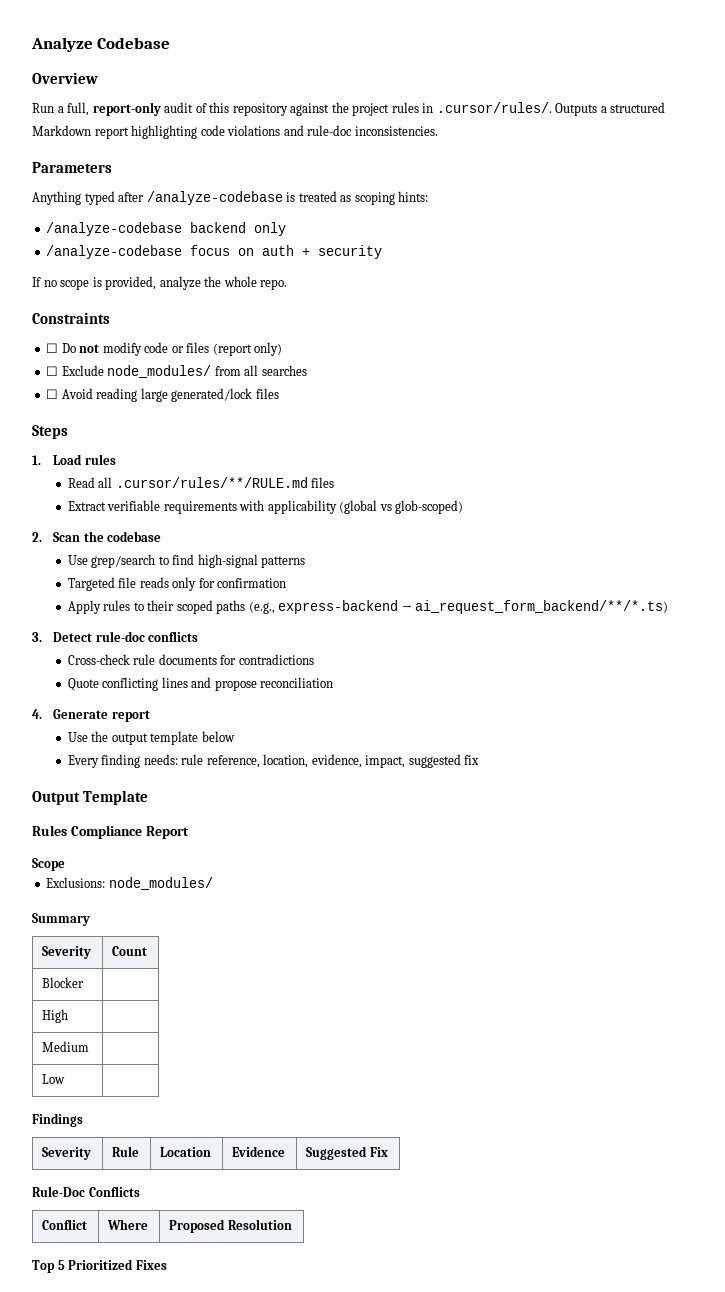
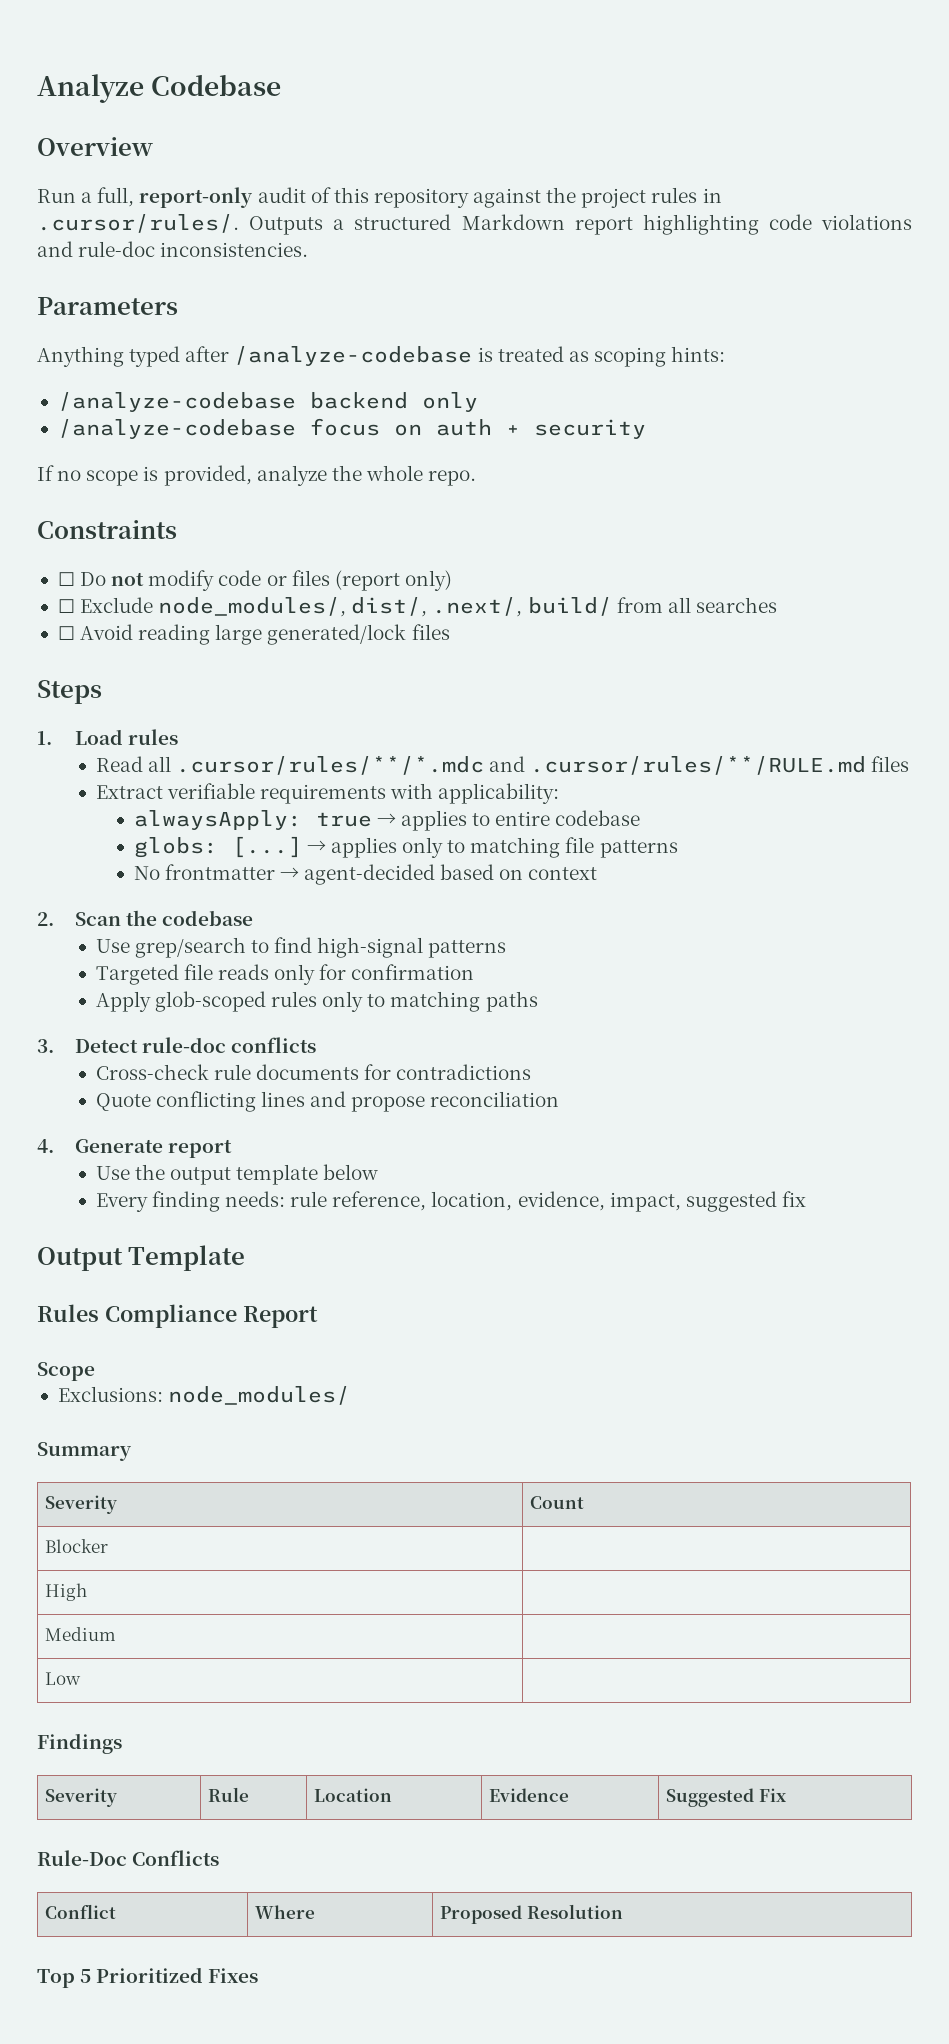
[107,365,212,378] node_modules/ -> [158,597,612,617] node_modules/, dist/, .next/, build/
(113, 482) none -> [176,756,526,775] .cursor/rules/**/*.mdc and
[267,500,464,514] applicability (global vs glob-scoped) -> [438,783,560,804] [133,810,641,831] [133,836,678,858] [133,864,598,885] applicability: // alwaysApply: true → applies to entire codebase // globs: [...] → applies only to matching file patterns // No frontmatter → agent-decided based on context
[103,600,669,614] rules to their scoped paths (e.g., express-backend → ai_request_form_backend/**/*.ts) -> [154,991,538,1012] glob-scoped rules only to matching paths

